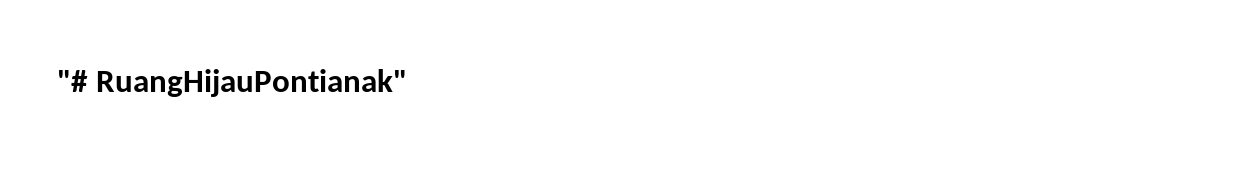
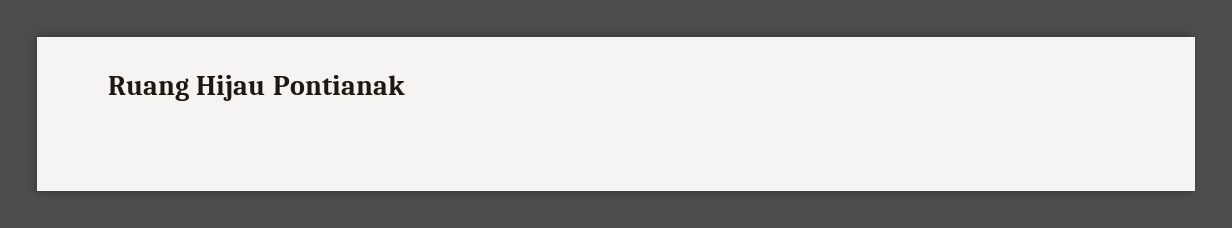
[57,69,407,97] "# RuangHijauPontianak" -> [108,75,405,101] Ruang Hijau Pontianak

